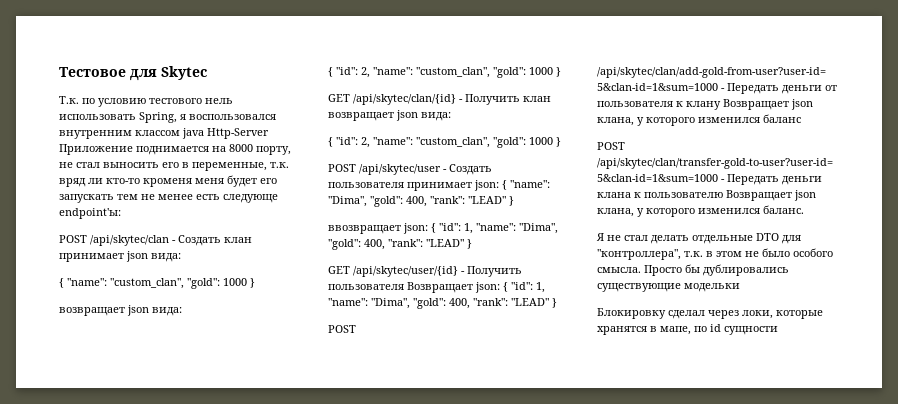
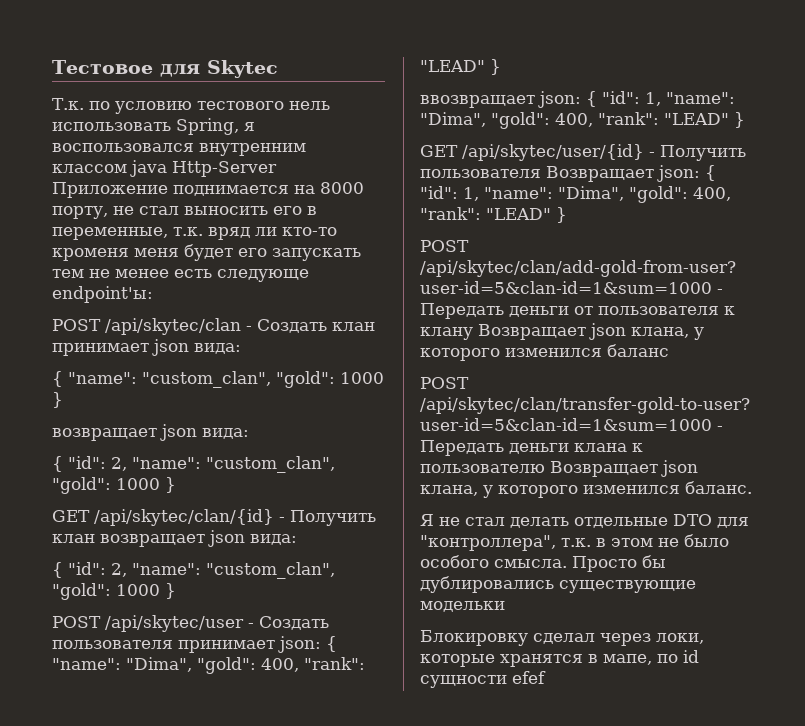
(778, 330) none -> [512,671,546,684] efef

